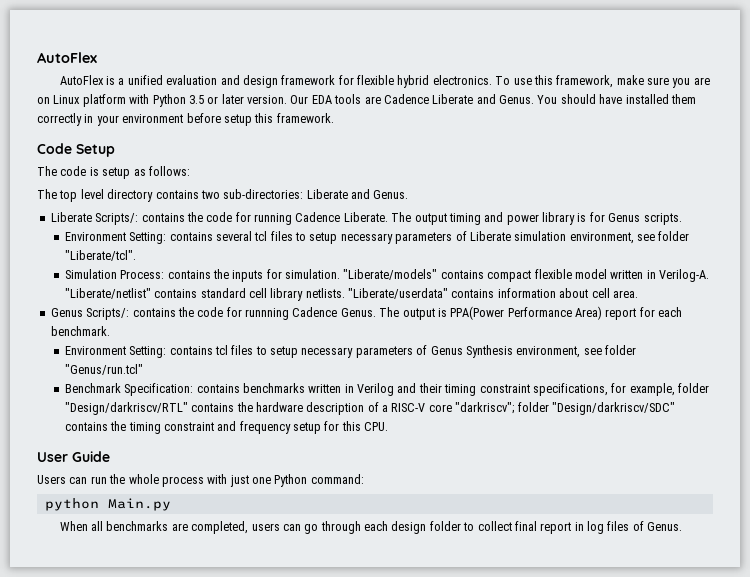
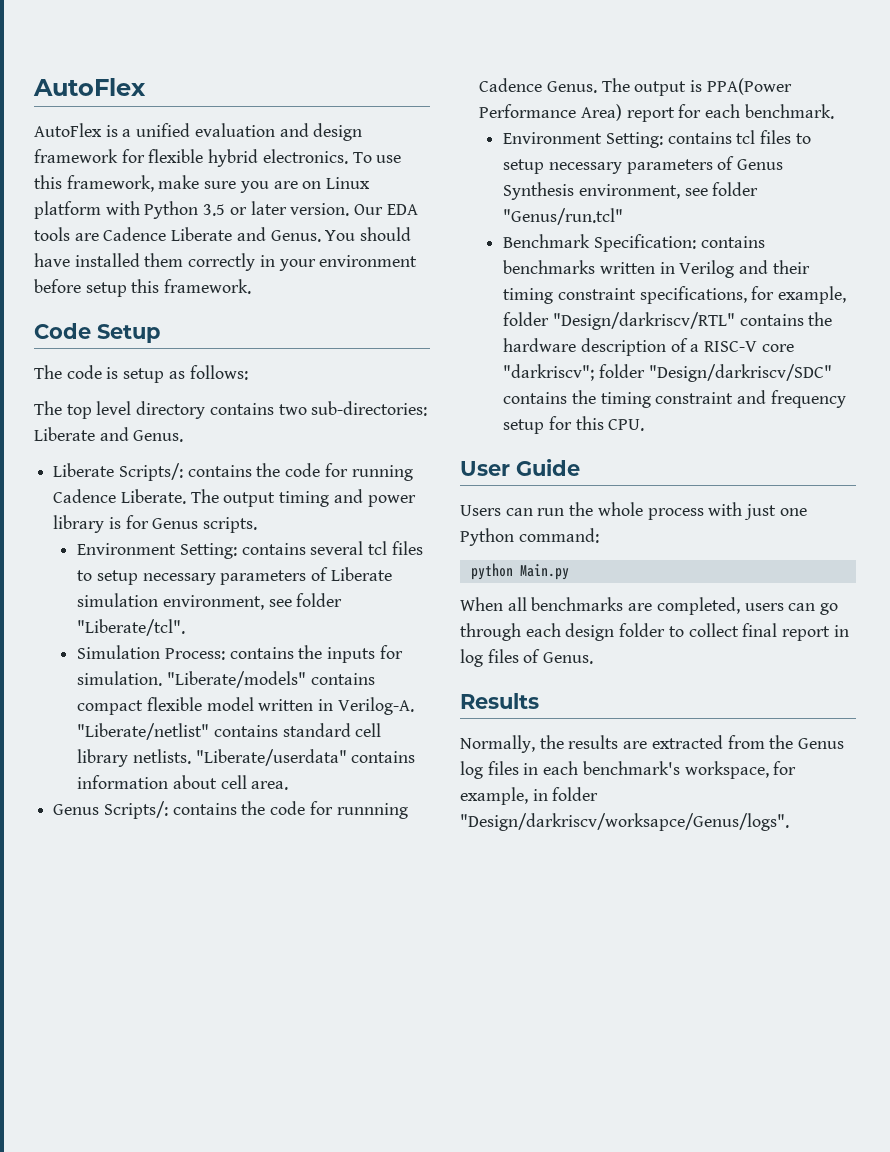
(683, 526) none -> [460,693,539,709] [460,735,845,753] [460,761,797,779] [460,787,599,805] [460,813,789,831] // Results // Normally, the results are extracted from the Genus log files in each benchmark's workspace, for example, in folder "Design/darkriscv/worksapce/Genus/logs".

